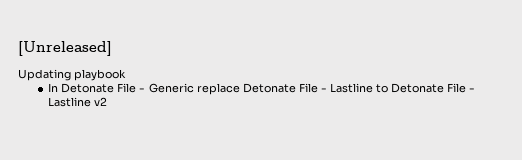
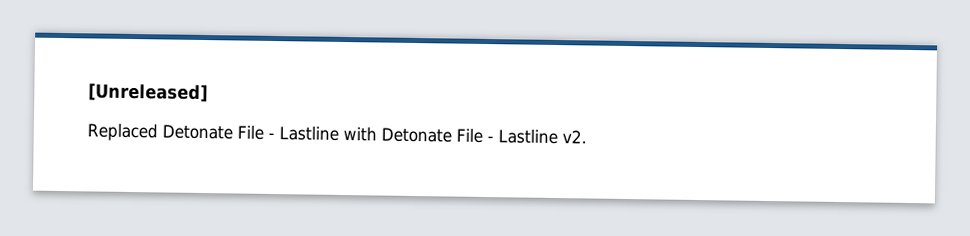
[18,69,126,81] [48,83,475,95] [48,97,108,107] Updating playbook // In Detonate File - Generic replace Detonate File - Lastline to Detonate File - Lastline v2 -> [87,123,587,145] Replaced Detonate File - Lastline with Detonate File - Lastline v2.

